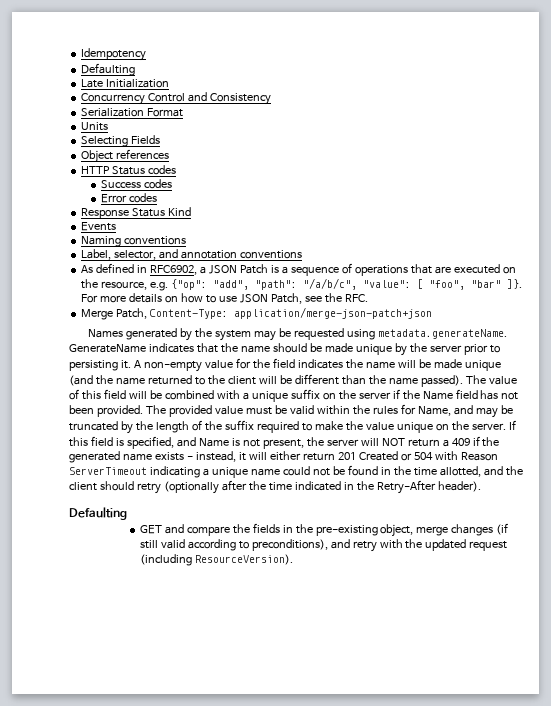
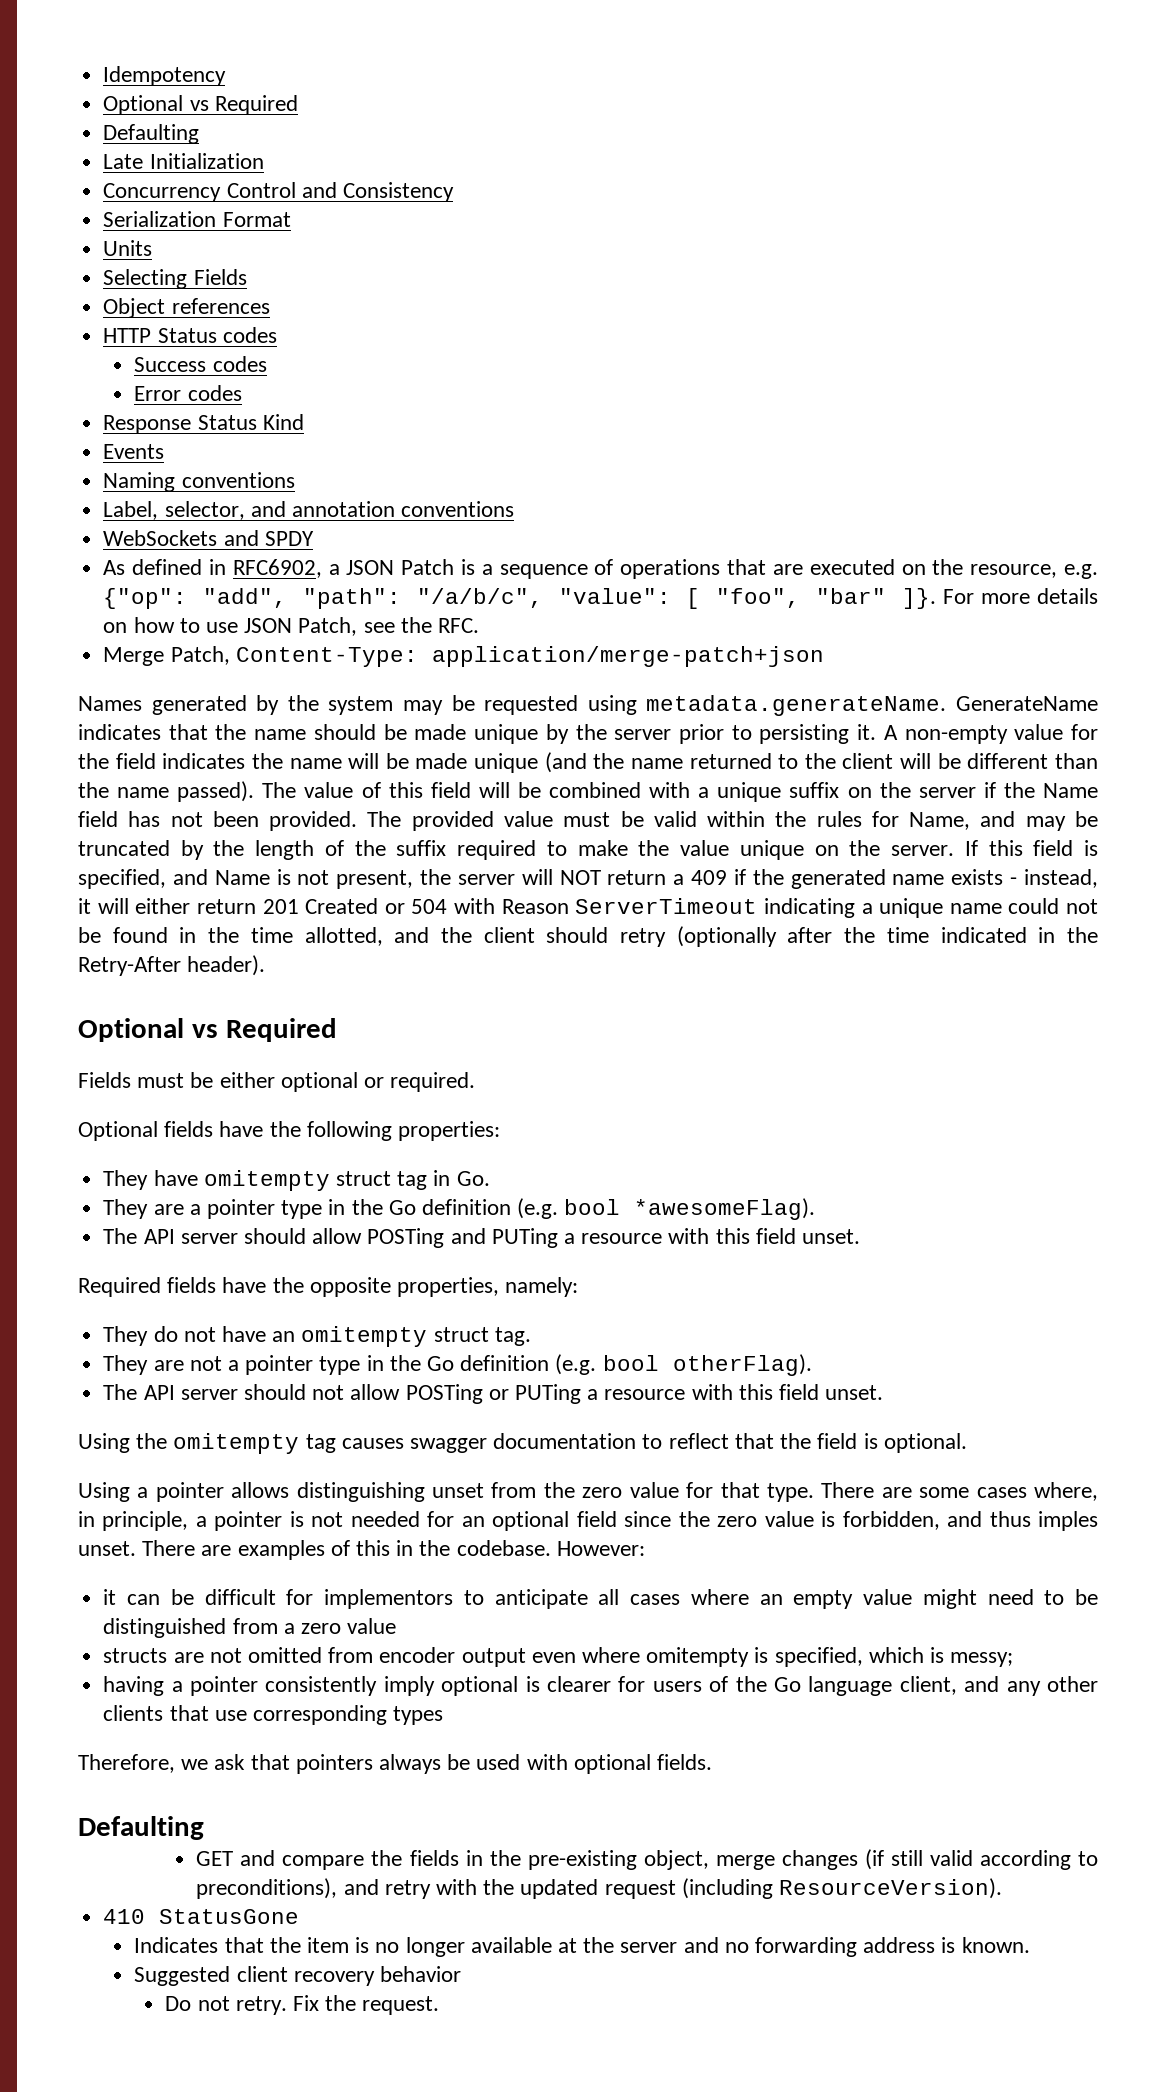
(147, 54) none -> [103,95,298,115] // Optional vs Required
(302, 254) none -> [103,530,314,546] // WebSockets and SPDY
[234,307,433,319] application/merge-json-patch+json -> [431,646,824,667] application/merge-patch+json
(481, 486) none -> [78,1018,337,1042] [78,1072,476,1092] [78,1121,501,1141] [103,1170,490,1191] [103,1198,816,1220] [103,1228,861,1248] [78,1277,579,1297] [103,1326,531,1347] [103,1354,812,1376] [103,1384,884,1404] [78,1433,967,1454] [78,1482,1098,1502] [78,1511,1099,1531] [78,1540,645,1560] [103,1589,1098,1609] [103,1618,397,1638] [103,1647,1014,1667] [103,1676,1098,1696] [103,1705,444,1725] [78,1754,713,1774] // Optional vs Required // Fields must be either optional or required. // Optional fields have the following properties: // They have omitempty struct tag in Go. // They are a pointer type in the Go definition (e.g. bool *awesomeFlag). // The API server should allow POSTing and PUTing a resource with this field unset. // Required fields have the opposite properties, namely: // They do not have an omitempty struct tag. // They are not a pointer type in the Go definition (e.g. bool otherFlag). // The API server should not allow POSTing or PUTing a resource with this field unset. // Using the omitempty tag causes swagger documentation to reflect that the field is optional. // Using a pointer allows distinguishing unset from the zero value for that type. There are some cases where, in principle, a pointer is not needed for an optional field since the zero value is forbidden, and thus imples unset. There are examples of this in the codebase. However: // it can be difficult for implementors to anticipate all cases where an empty value might need to be distinguished from a zero value // structs are not omitted from encoder output even where omitempty is specified, which is messy; // having a pointer consistently imply optional is clearer for users of the Go language client, and any other clients that use corresponding types // Therefore, we ask that pointers always be used with optional fields.
(293, 559) none -> [103,1909,300,1924] [134,1937,1030,1957] [134,1966,461,1986] [165,1995,440,2015] // 410 StatusGone // Indicates that the item is no longer available at the server and no forwarding address is known. // Suggested client recovery behavior // Do not retry. Fix the request.

